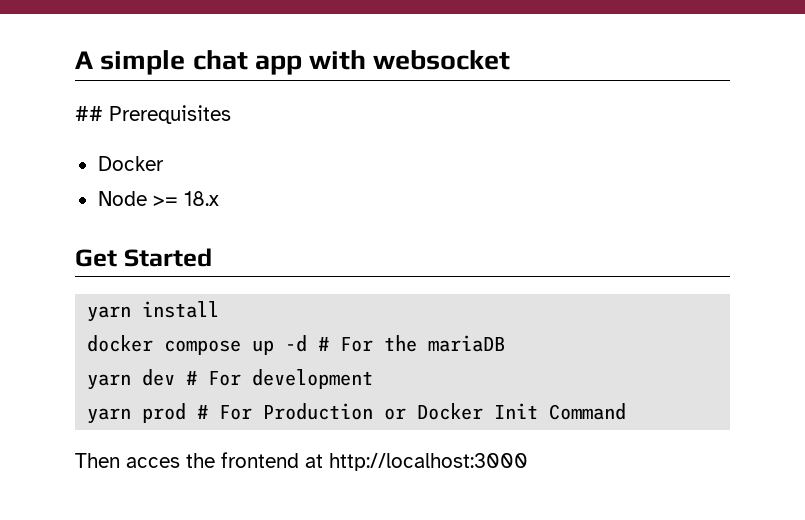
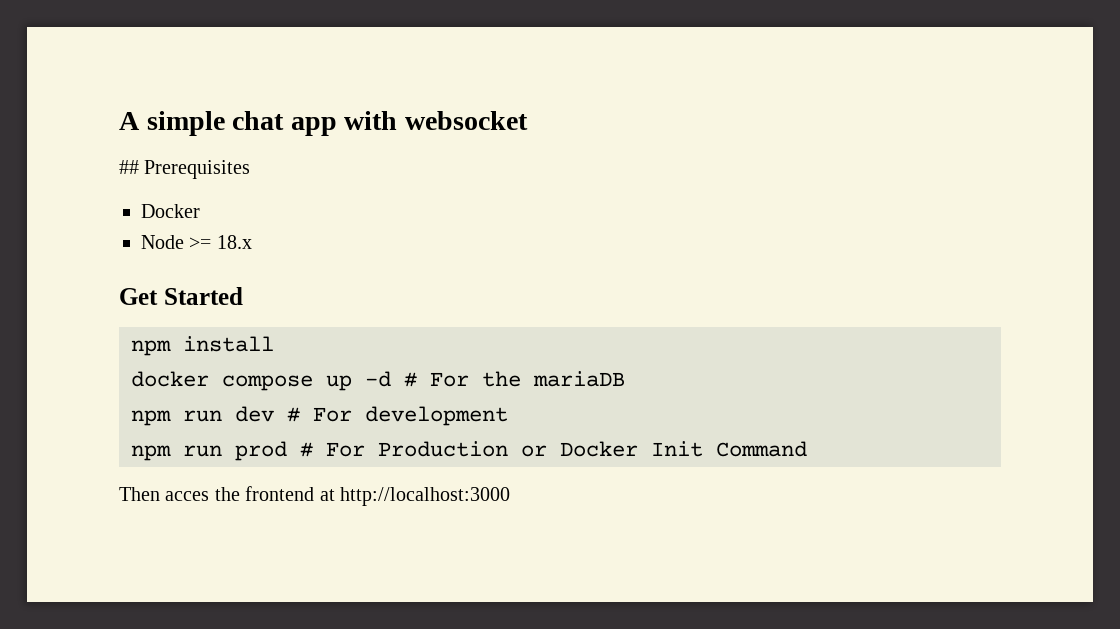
[87,306,132,322] yarn -> [131,340,171,356] npm
[87,374,132,390] yarn -> [131,410,222,426] npm run
[87,408,132,424] yarn -> [131,445,222,461] npm run

